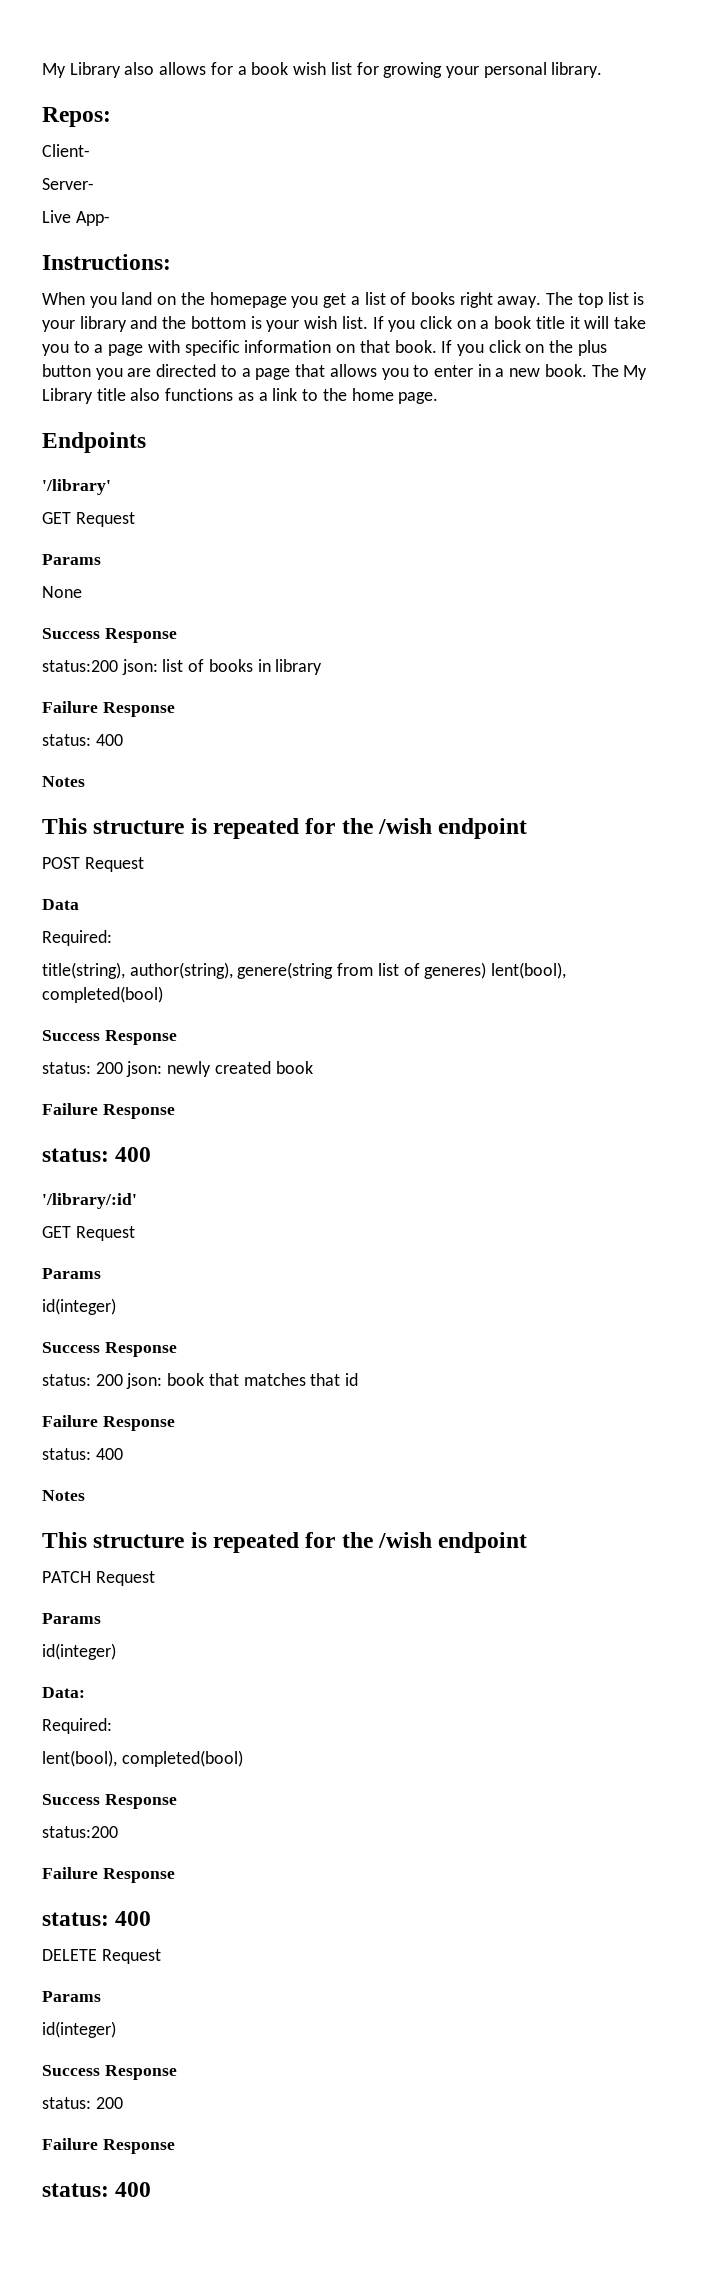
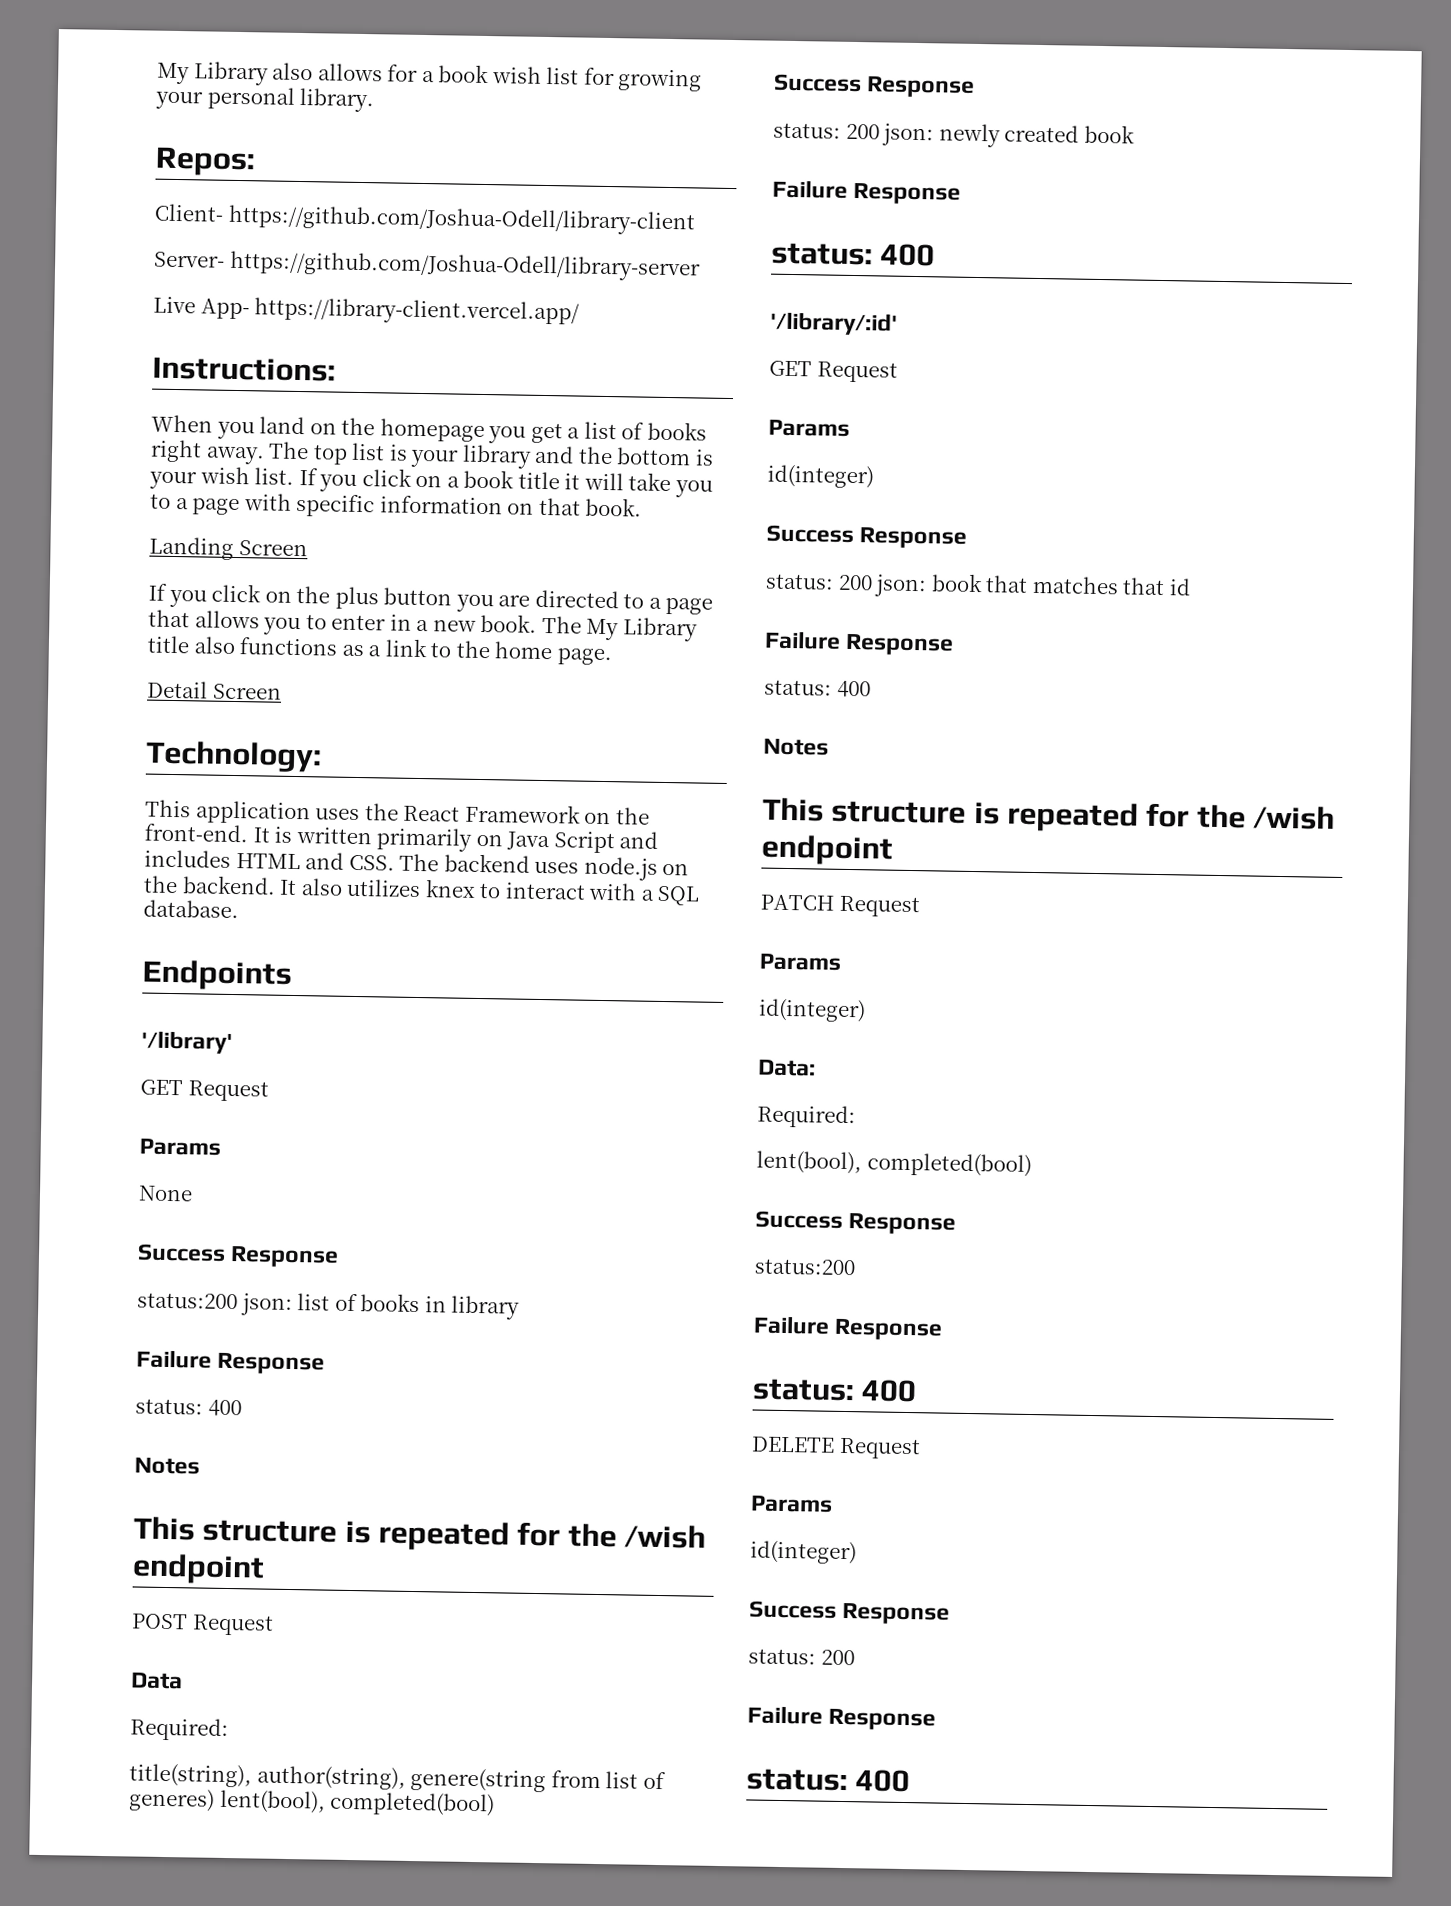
(90, 150) none -> [227,204,696,236] https://github.com/Joshua-Odell/library-client
(94, 184) none -> [228,250,701,282] https://github.com/Joshua-Odell/library-server
(110, 218) none -> [254,297,581,326] https://library-client.vercel.app/
(437, 346) none -> [149,536,308,560] // Landing Screen //
(439, 398) none -> [147,680,282,700] [145,740,322,773] [145,799,650,825] [144,823,659,854] [144,849,690,881] [143,875,701,906] [143,899,239,919] // Detail Screen // Technology: // This application uses the React Framework on the front-end. It is written primarily on Java Script and includes HTML and CSS. The backend uses node.js on the backend. It also utilizes knex to interact with a SQL database.

